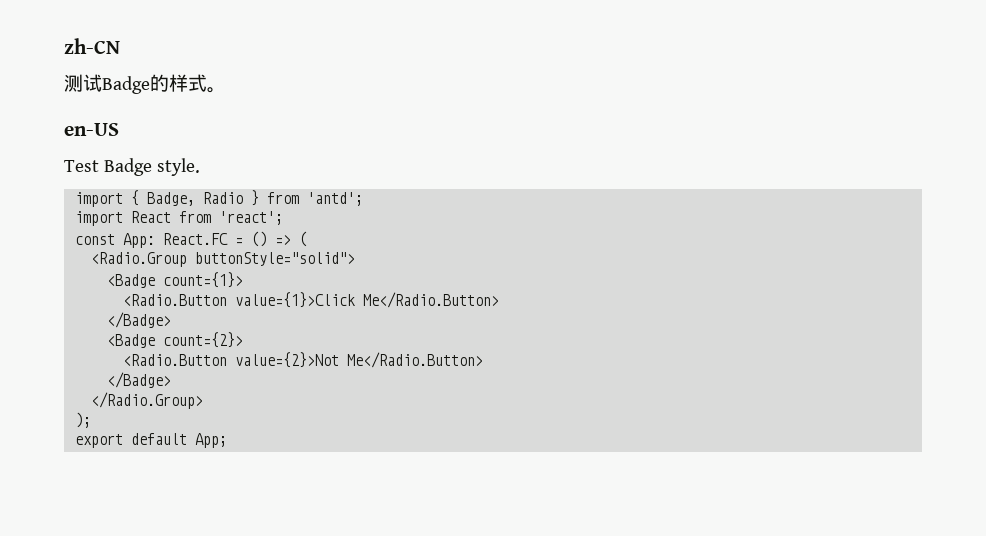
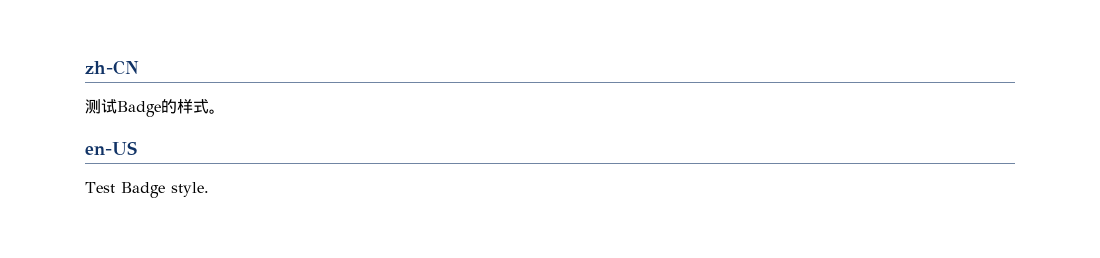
[75,190,364,207] [75,211,284,226] [75,231,308,248] [91,252,356,267] [107,272,244,288] [123,292,500,308] [107,312,172,328] [107,332,244,348] [123,352,484,368] [107,372,172,388] [91,392,204,409] [75,412,92,428] [75,433,228,448] // import { Badge, Radio } from 'antd'; // import React from 'react'; // const App: React.FC = () => ( // <Radio.Group buttonStyle="solid"> // <Badge count={1}> // <Radio.Button value={1}>Click Me</Radio.Button> // </Badge> // <Badge count={2}> // <Radio.Button value={2}>Not Me</Radio.Button> // </Badge> // </Radio.Group> // ); // export default App; -> (209, 189) none

